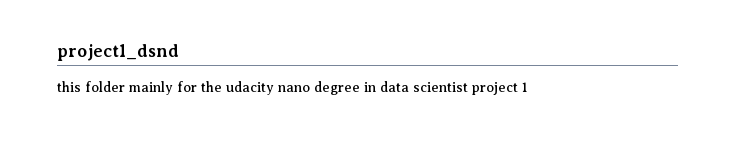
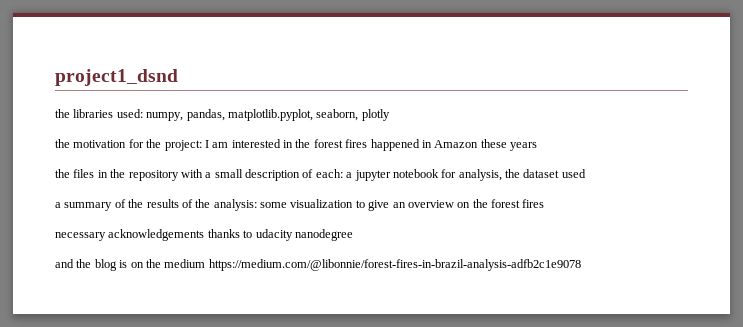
[57,81,528,95] this folder mainly for the udacity nano degree in data scientist project 1 -> [55,109,390,121] [55,139,537,151] [55,169,586,181] [55,199,545,211] [55,229,353,241] [55,259,581,271] the libraries used: numpy, pandas, matplotlib.pyplot, seaborn, plotly // the motivation for the project: I am interested in the forest fires happened in Amazon these years // the files in the repository with a small description of each: a jupyter notebook for analysis, the dataset used // a summary of the results of the analysis: some visualization to give an overview on the forest fires // necessary acknowledgements thanks to udacity nanodegree // and the blog is on the medium https://medium.com/@libonnie/forest-fires-in-brazil-analysis-adfb2c1e9078

